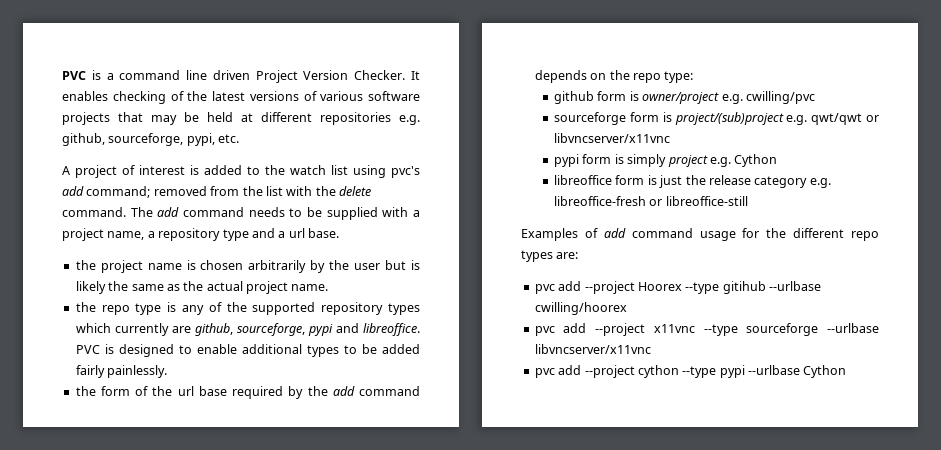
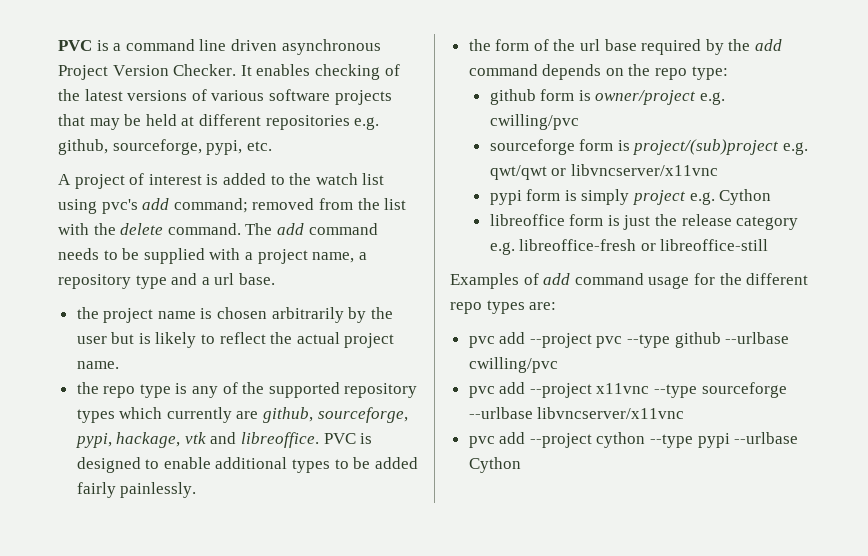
(250, 75) none -> [281,39,381,55] asynchronous
[108,281,180,291] the same as -> [201,332,266,344] to reflect
[307,324,333,336] pypi -> [75,432,206,448] pypi, hackage, vtk
[637,281,821,294] [534,302,627,315] Hoorex --type gitihub --urlbase cwilling/hoorex -> [596,332,790,348] [468,357,558,373] pvc --type github --urlbase cwilling/pvc

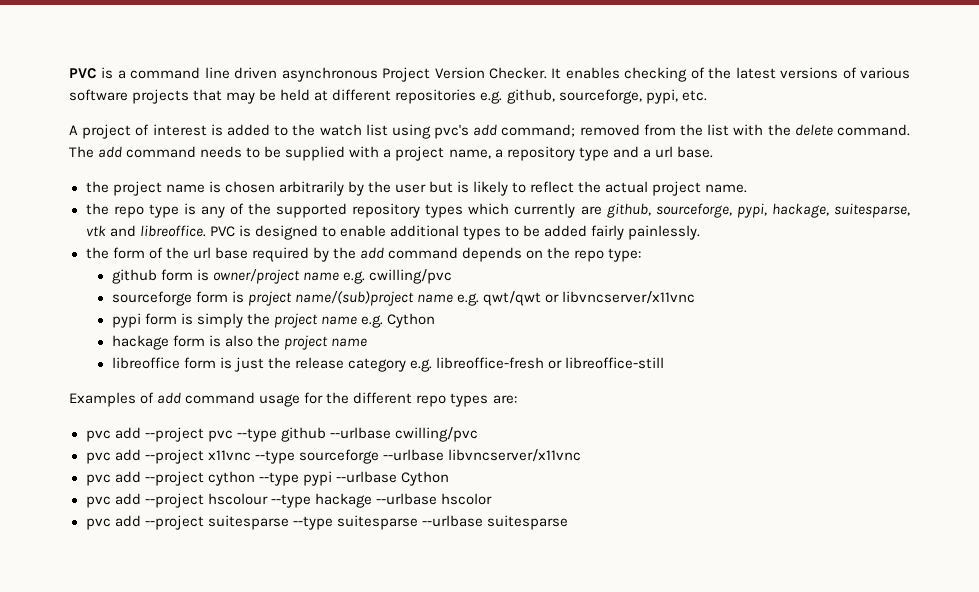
(181, 440) none -> [834,203,911,218] suitesparse,
(697, 97) none -> [302,272,339,281] name
[633,139,780,155] project/(sub)project -> [247,291,454,306] project name/(sub)project name
[632,190,686,205] project -> [246,313,358,328] the project name
(772, 197) none -> [111,335,368,350] // hackage form is also the project name
(521, 465) none -> [85,493,492,508] [85,515,568,530] // pvc add --project hscolour --type hackage --urlbase hscolor // pvc add --project suitesparse --type suitesparse --urlbase suitesparse

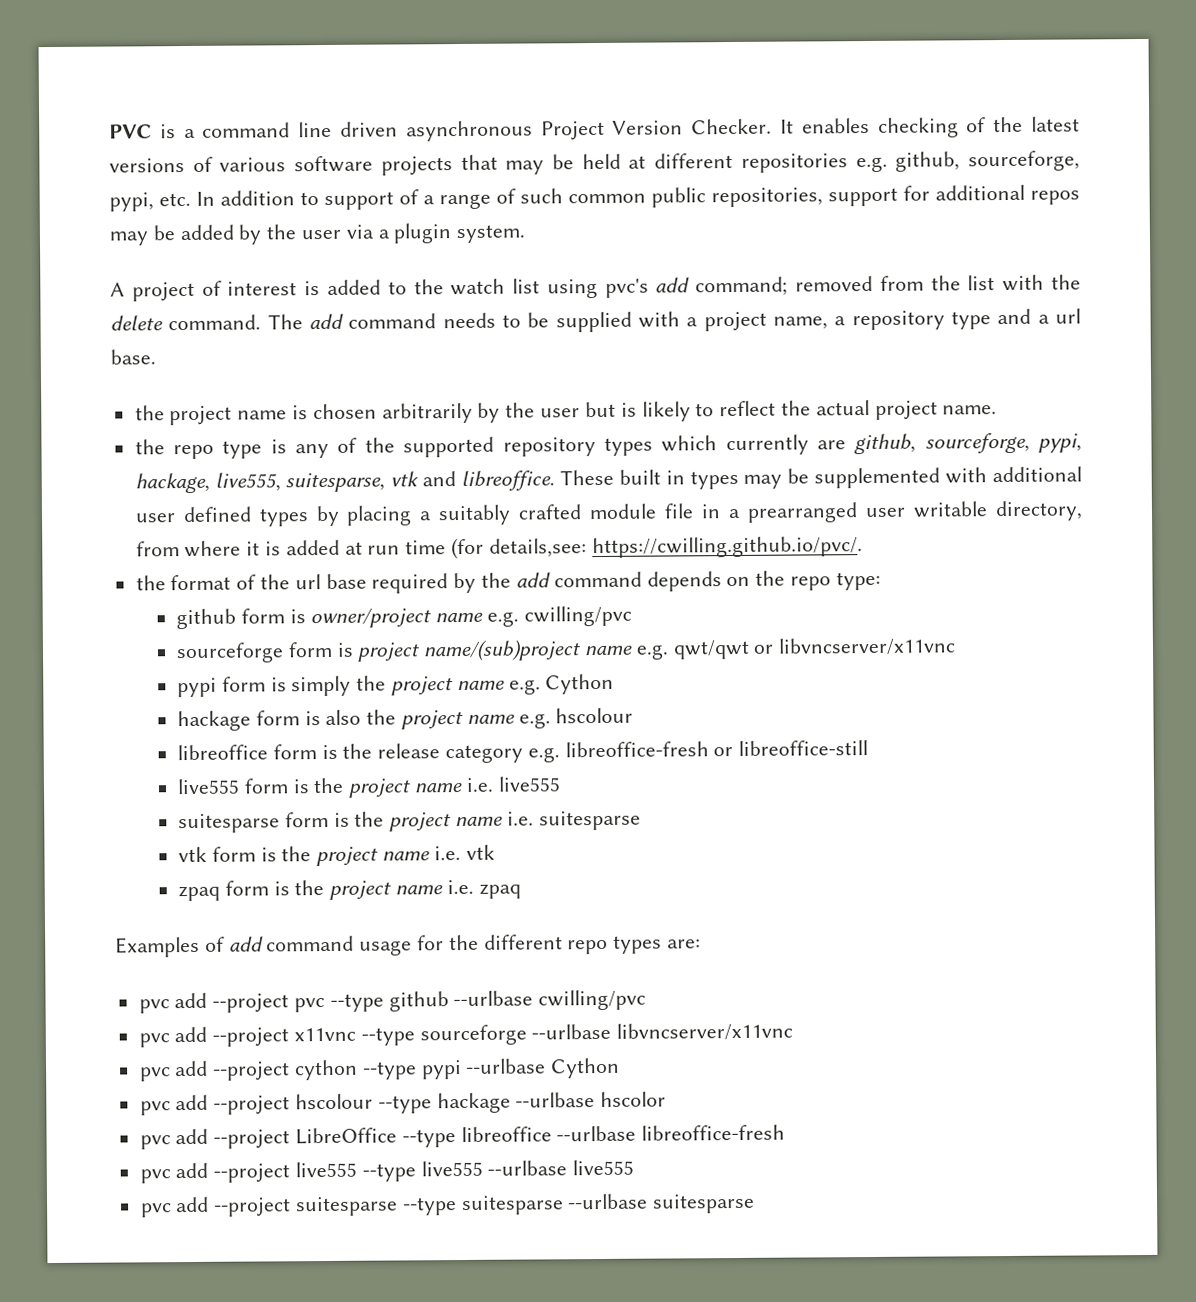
(707, 95) none -> [196,184,1080,210] [109,223,527,246] In addition to support of a range of such common public repositories, support for additional repos may be added by the user via a plugin system.
(829, 210) none -> [214,472,281,492] live555,
[209,225,701,240] [85,247,145,259] PVC is designed to enable additional types to be added fairly painlessly. // the form -> [559,466,1082,490] [134,500,1084,527] [135,536,863,560] [135,574,232,591] These built in types may be supplemented with additional user defined types by placing a suitably crafted module file in a prearranged user writable directory, from where it is added at run time (for details,see: https://cwilling.github.io/pvc/. // the format
(368, 342) none -> [518,707,634,729] e.g. hscolour
[233,357,264,372] just -> (338, 752) none
(665, 363) none -> [176,776,561,798] [177,810,641,834] [177,844,495,867] [177,879,521,902] // live555 form is the project name i.e. live555 // suitesparse form is the project name i.e. suitesparse // vtk form is the project name i.e. vtk // zpaq form is the project name i.e. zpaq
(492, 499) none -> [139,1124,786,1150] [139,1159,635,1184] // pvc add --project LibreOffice --type libreoffice --urlbase libreoffice-fresh // pvc add --project live555 --type live555 --urlbase live555

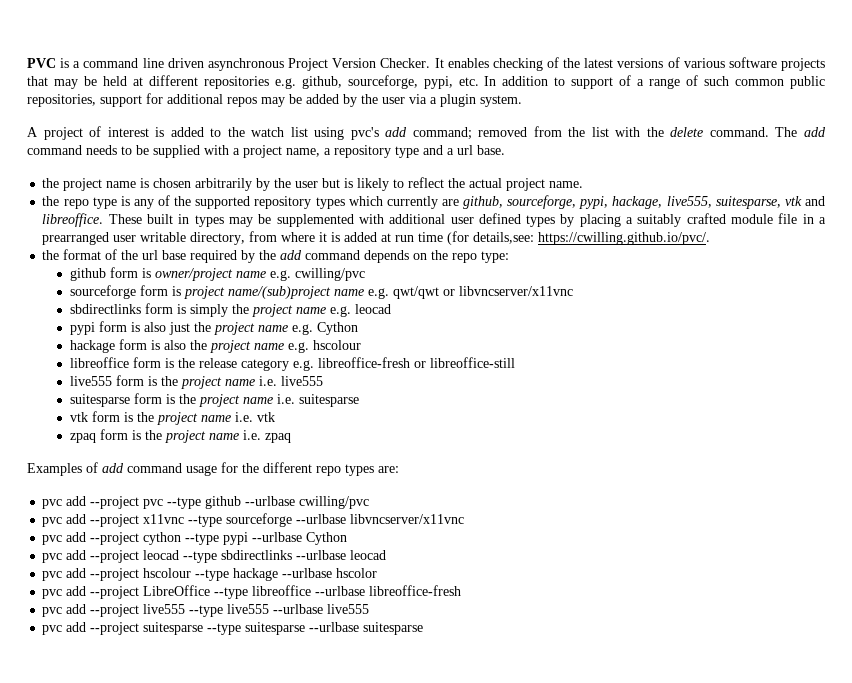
(957, 646) none -> [69,303,391,317] // sbdirectlinks form is simply the project name e.g. leocad
[291,675,352,697] simply -> [143,322,190,335] also just
(621, 1068) none -> [42,550,387,563] // pvc add --project leocad --type sbdirectlinks --urlbase leocad

